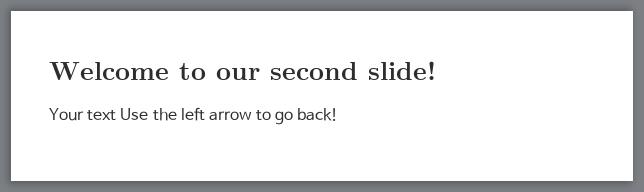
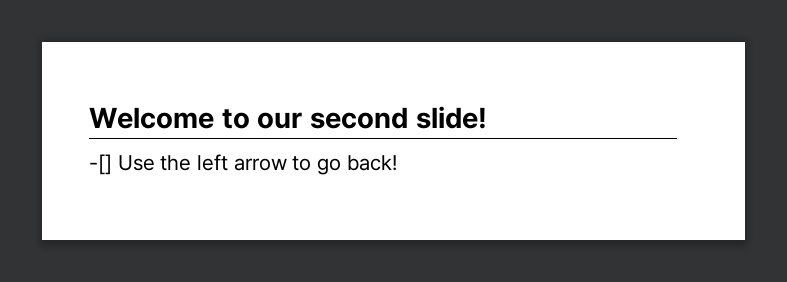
[49,108,117,121] Your text -> [89,154,112,175] -[]

